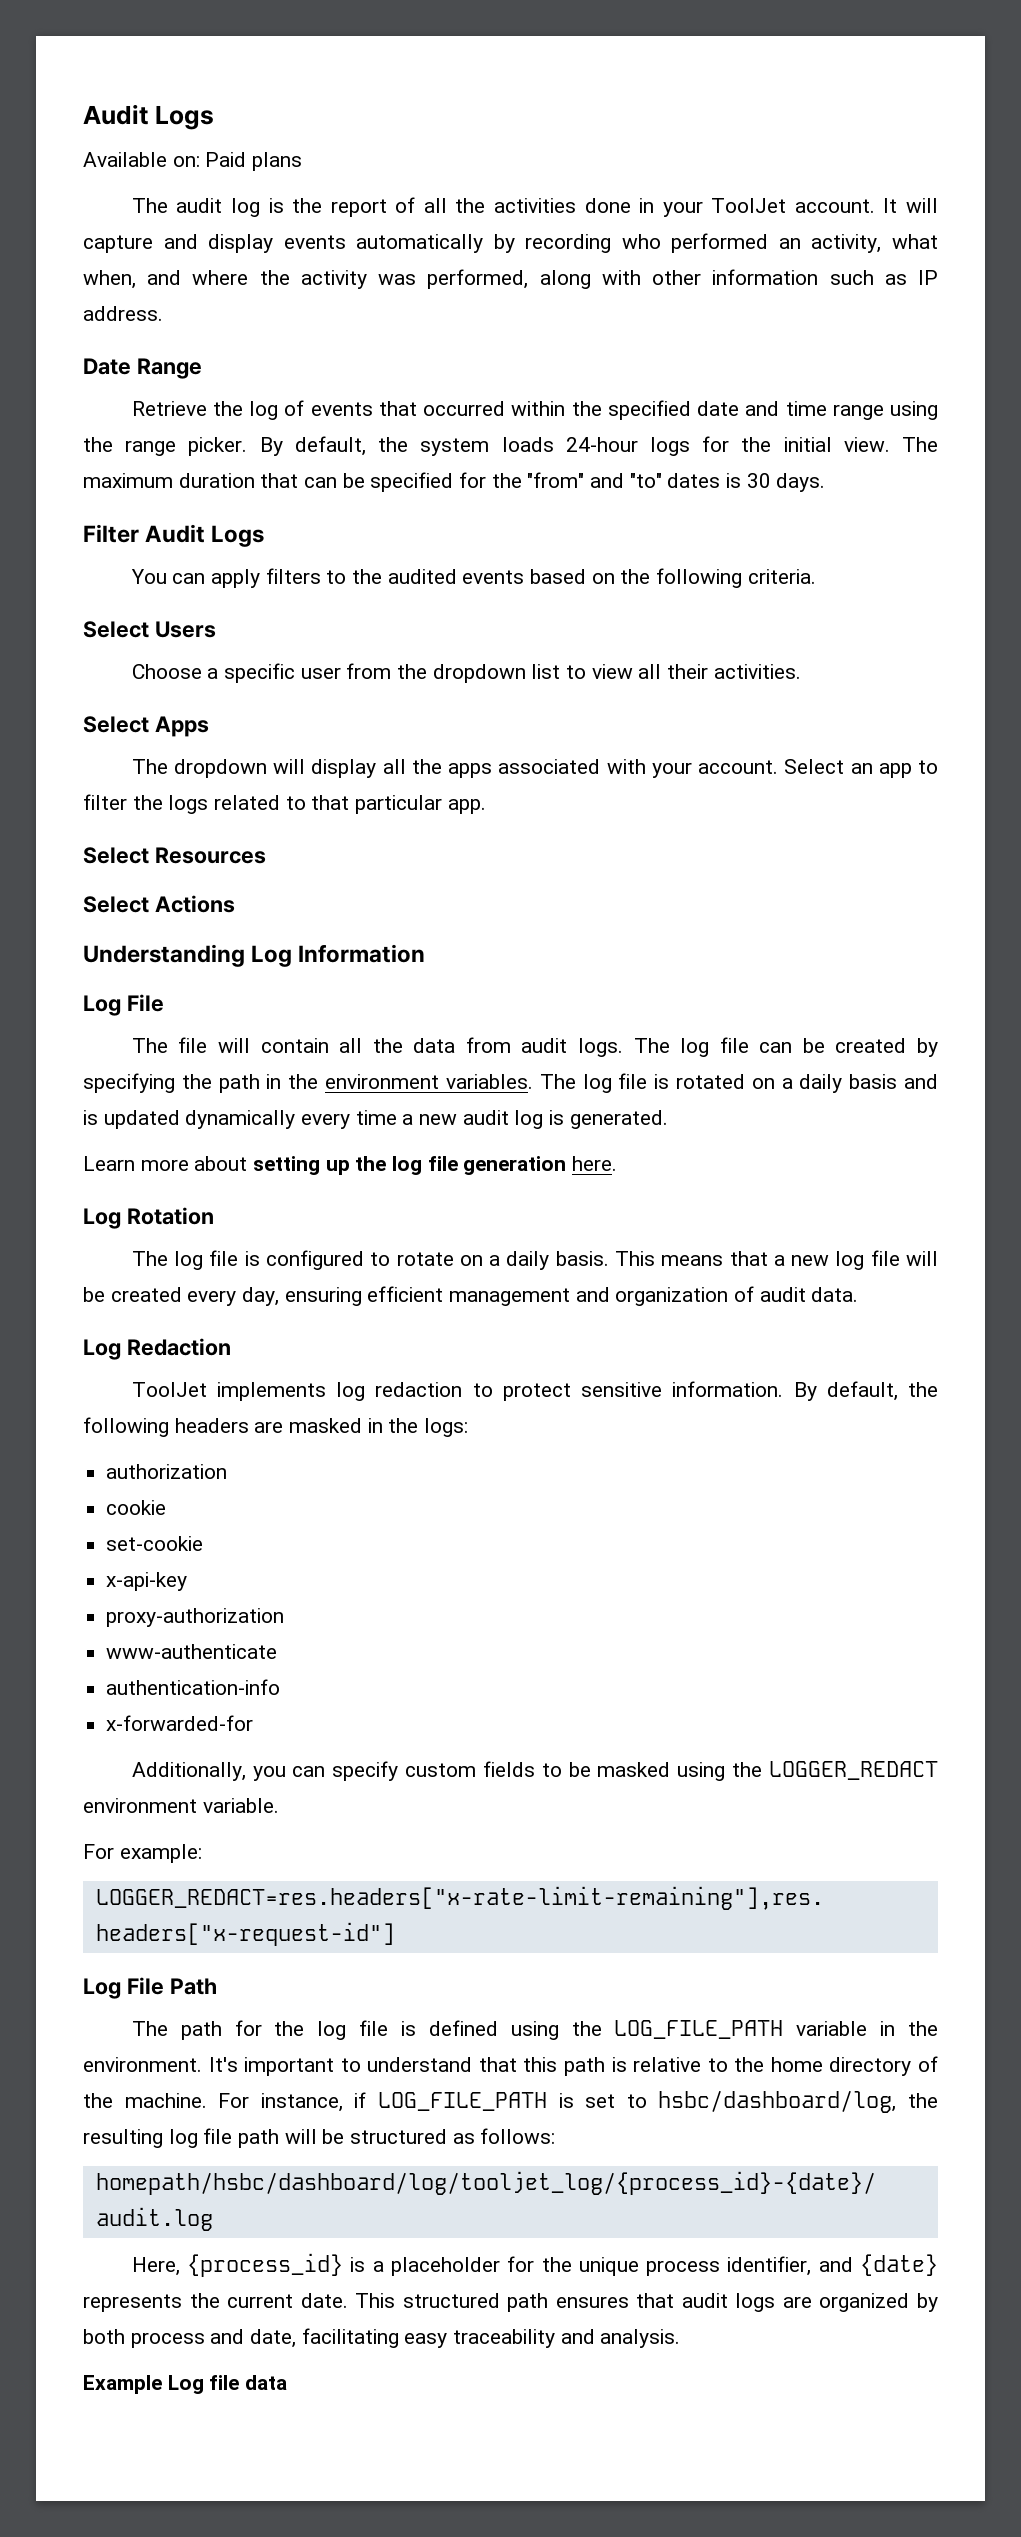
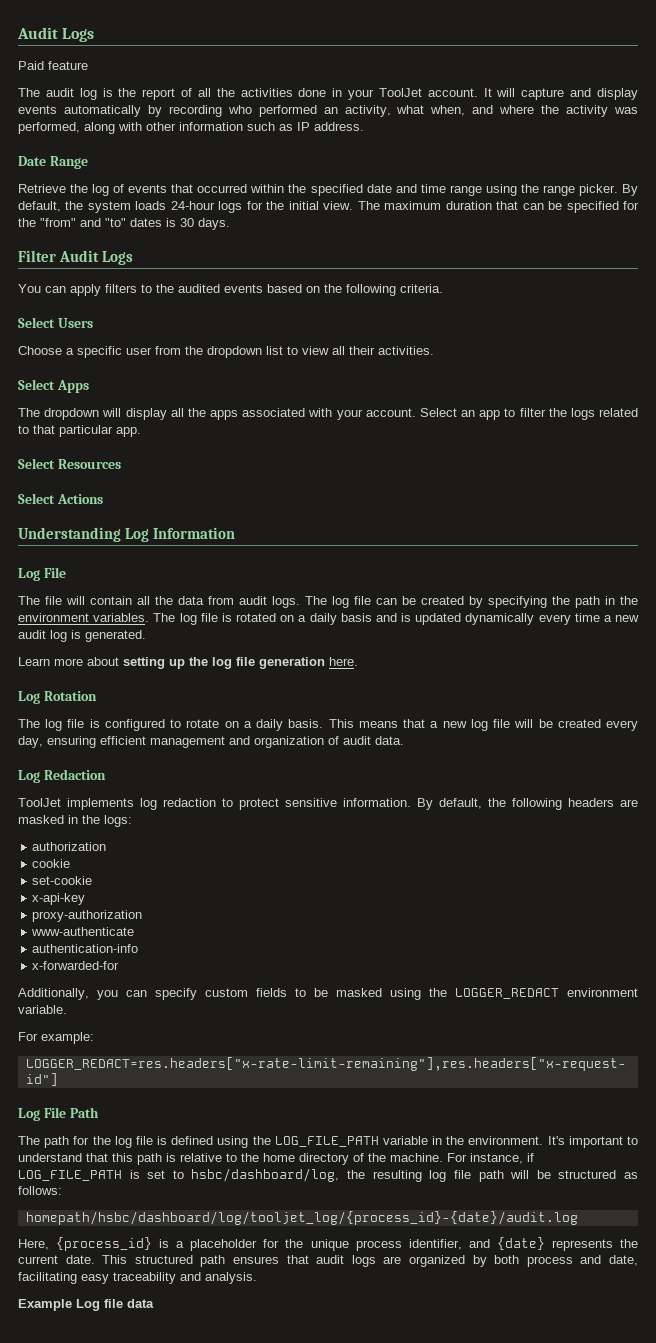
[83,104,214,130] [83,152,303,171] Audit Logs // Available on: Paid plans -> [17,27,95,42] [18,61,88,70] Audit Logs // Paid feature

